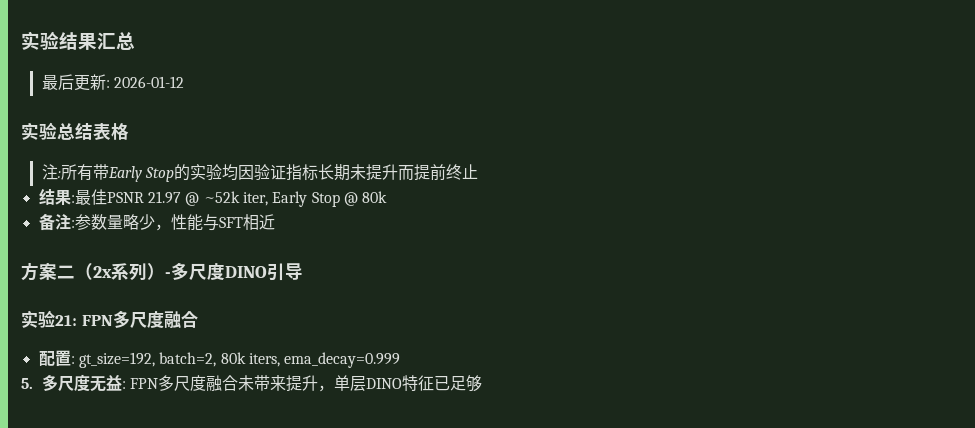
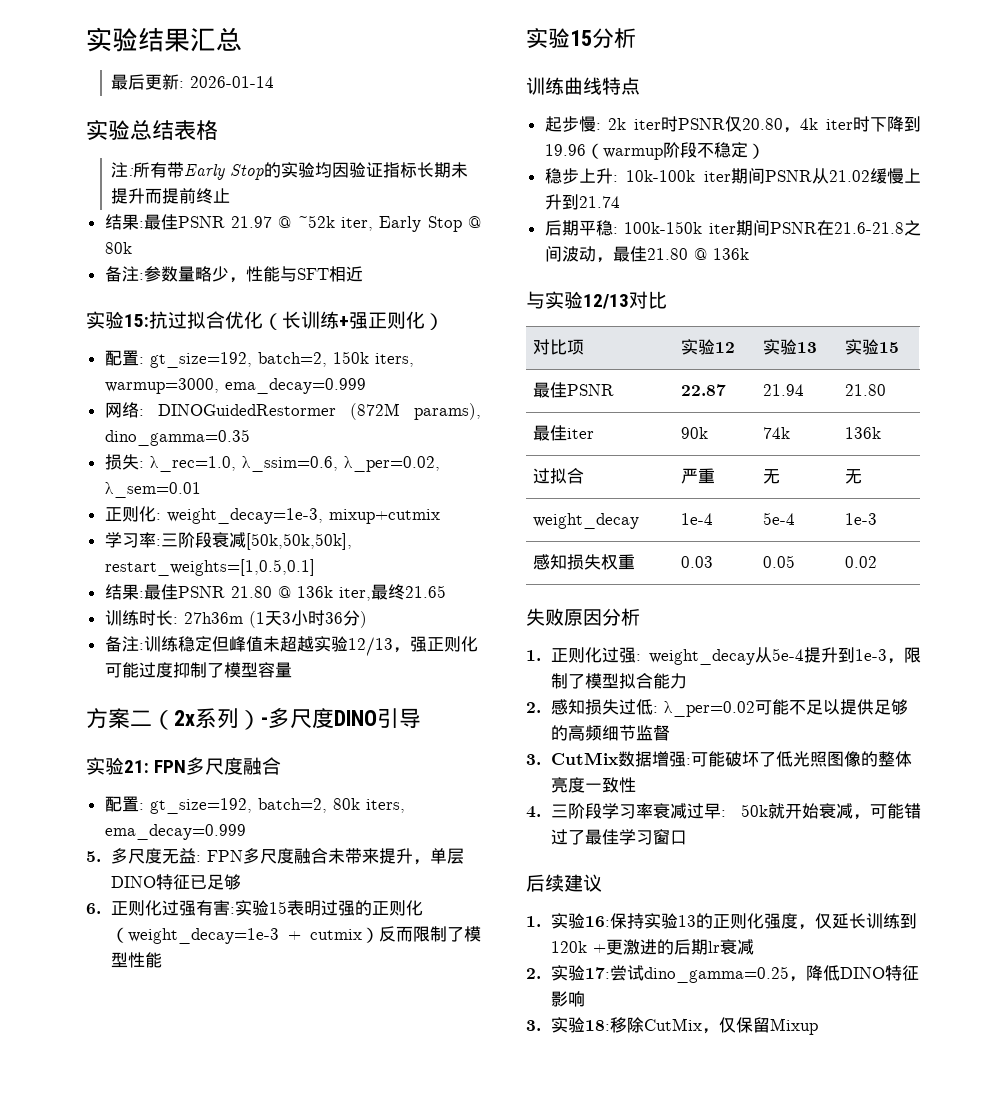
[113,76,184,88] 2026-01-12 -> [190,76,275,88] 2026-01-14
(275, 222) none -> [86,311,444,330] [104,350,414,368] [104,378,366,394] [104,402,482,420] [104,429,250,446] [104,454,440,472] [104,482,201,498] [104,506,440,524] [104,532,352,550] [104,559,315,576] [104,584,446,601] [104,610,367,628] [104,636,478,656] [104,662,292,678] // 实验15:抗过拟合优化（长训练+强正则化） // 配置: gt_size=192, batch=2, 150k iters, warmup=3000, ema_decay=0.999 // 网络: DINOGuidedRestormer (872M params), dino_gamma=0.35 // 损失: λ_rec=1.0, λ_ssim=0.6, λ_per=0.02, λ_sem=0.01 // 正则化: weight_decay=1e-3, mixup+cutmix // 学习率:三阶段衰减[50k,50k,50k], restart_weights=[1,0.5,0.1] // 结果:最佳PSNR 21.80 @ 136k iter,最终21.65 // 训练时长: 27h36m (1天3小时36分) // 备注:训练稳定但峰值未超越实验12/13，强正则化可能过度抑制了模型容量
(482, 383) none -> [86,900,424,916] [111,926,481,944] [111,952,163,968] [526,28,636,48] [526,77,640,95] [544,116,921,133] [544,142,765,160] [544,168,921,184] [544,194,620,210] [544,220,921,236] [544,246,749,263] [526,291,667,309] [533,339,585,355] [681,339,736,355] [763,339,818,355] [845,339,900,355] [533,382,615,398] [681,384,727,396] [763,384,805,396] [845,384,887,396] [533,425,595,441] [681,427,709,439] [763,427,791,439] [845,427,882,439] [533,468,585,484] [681,468,716,484] [763,469,781,484] [845,469,863,484] [533,513,640,529] [681,513,714,525] [763,512,796,525] [845,513,878,525] [533,554,636,570] [681,556,714,568] [763,555,796,568] [845,556,878,568] [526,608,640,626] [526,647,921,665] [551,673,688,689] [526,699,909,717] [551,725,671,741] [526,751,913,767] [551,777,637,793] [526,803,921,820] [551,829,688,845] [526,874,602,892] [526,913,918,930] [551,939,755,955] [526,965,920,983] [551,991,586,1007] [526,1017,819,1035] // 6.正则化过强有害:实验15表明过强的正则化（weight_decay=1e-3 + cutmix）反而限制了模型性能 // 实验15分析 // 训练曲线特点 // 起步慢: 2k iter时PSNR仅20.80，4k iter时下降到19.96（warmup阶段不稳定） // 稳步上升: 10k-100k iter期间PSNR从21.02缓慢上升到21.74 // 后期平稳: 100k-150k iter期间PSNR在21.6-21.8之间波动，最佳21.80 @ 136k // 与实验12/13对比 // 对比项 | 实验12 | 实验13 | 实验15 // 最佳PSNR | 22.87 | 21.94 | 21.80 // 最佳iter | 90k | 74k | 136k // 过拟合 | 严重 | 无 | 无 // weight_decay | 1e-4 | 5e-4 | 1e-3 // 感知损失权重 | 0.03 | 0.05 | 0.02 // 失败原因分析 // 1.正则化过强: weight_decay从5e-4提升到1e-3，限制了模型拟合能力 // 2.感知损失过低: λ_per=0.02可能不足以提供足够的高频细节监督 // 3. CutMix数据增强:可能破坏了低光照图像的整体亮度一致性 // 4.三阶段学习率衰减过早: 50k就开始衰减，可能错过了最佳学习窗口 // 后续建议 // 1.实验16:保持实验13的正则化强度，仅延长训练到120k +更激进的后期lr衰减 // 2.实验17:尝试dino_gamma=0.25，降低DINO特征影响 // 3.实验18:移除CutMix，仅保留Mixup

